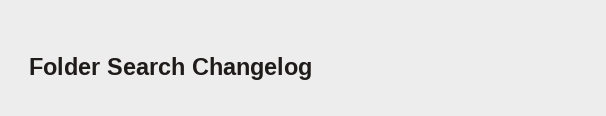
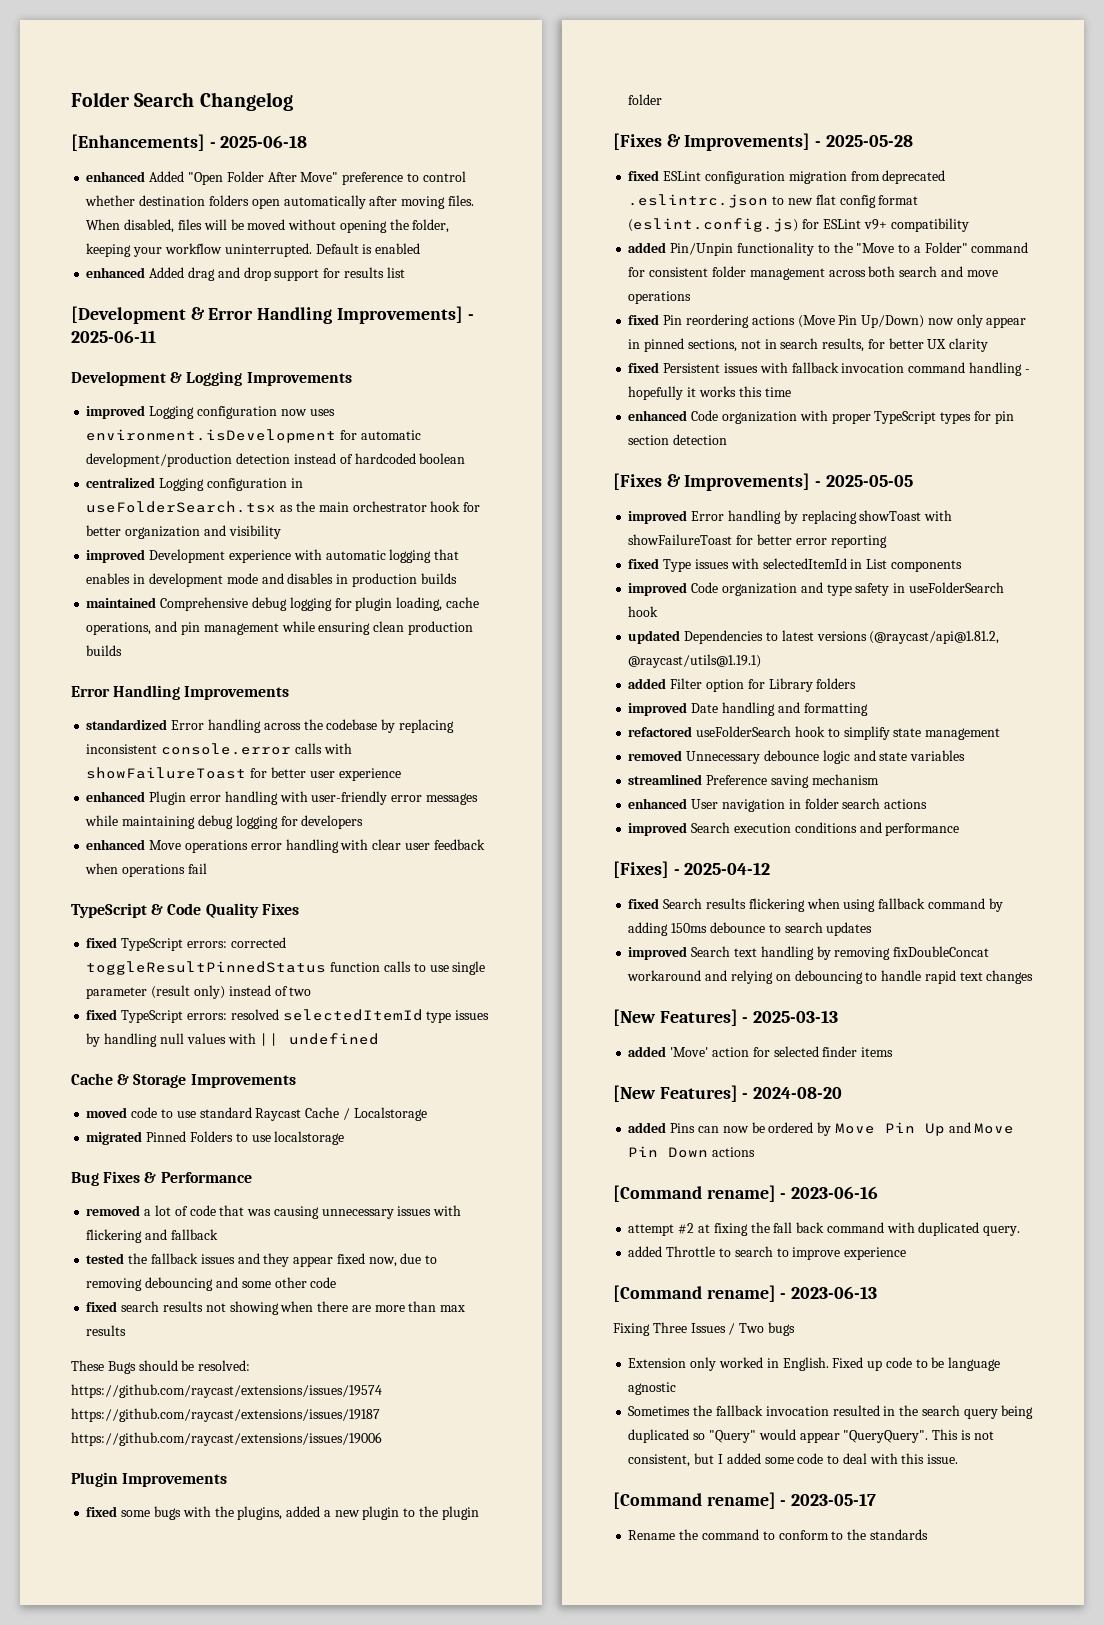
(312, 68) none -> [71,134,308,151] [86,171,466,185] [85,195,474,209] [86,219,450,233] [86,243,421,257] [86,267,405,281] [71,306,474,324] [71,330,156,343] [71,371,352,386] [86,405,335,419] [86,429,421,443] [86,453,466,467] [86,477,303,491] [86,501,481,513] [86,525,281,539] [86,549,460,563] [86,573,457,587] [86,597,479,611] [86,621,473,635] [86,645,123,656] [71,685,290,700] [86,719,454,733] [86,743,352,755] [86,767,401,781] [86,791,478,805] [85,815,364,829] [86,839,485,853] [85,863,207,877] [71,903,299,918] [86,937,286,951] [86,961,486,975] [86,985,312,999] [86,1009,490,1023] [86,1033,380,1047] [71,1073,296,1088] [86,1107,427,1121] [86,1131,345,1145] [71,1171,252,1186] [86,1205,462,1219] [86,1229,218,1243] [86,1253,438,1267] [86,1277,337,1291] [86,1301,466,1315] [86,1325,127,1336] [71,1360,251,1374] [71,1384,382,1398] [71,1408,380,1422] [71,1432,382,1446] [71,1472,228,1487] [86,1506,479,1520] [628,94,663,105] [613,133,913,151] [628,170,946,184] [628,194,919,208] [628,218,969,232] [628,242,1029,256] [628,266,998,280] [628,291,692,304] [628,314,1027,328] [628,338,989,352] [628,362,1030,376] [628,386,791,400] [628,410,1014,424] [628,434,728,445] [613,473,913,491] [628,510,953,524] [628,534,887,548] [628,558,962,572] [628,582,1004,596] [628,606,659,617] [628,630,1000,644] [628,654,762,668] [628,678,857,692] [628,702,868,716] [628,726,1001,740] [628,750,966,764] [628,774,879,788] [628,798,928,812] [628,822,960,836] [613,861,771,878] [628,898,1003,912] [628,922,873,936] [628,946,990,960] [627,970,1034,984] [613,1009,839,1026] [628,1046,894,1057] [613,1085,843,1102] [628,1122,1015,1136] [628,1146,756,1158] [613,1185,879,1202] [628,1222,1021,1236] [628,1246,907,1260] [613,1285,878,1302] [613,1322,795,1336] [628,1357,1001,1371] [628,1382,677,1395] [628,1405,1034,1419] [628,1429,994,1443] [628,1453,959,1467] [613,1492,877,1509] [628,1529,928,1540] // [Enhancements] - 2025-06-18 // enhanced Added "Open Folder After Move" preference to control whether destination folders open automatically after moving files. When disabled, files will be moved without opening the folder, keeping your workflow uninterrupted. Default is enabled // enhanced Added drag and drop support for results list // [Development & Error Handling Improvements] - 2025-06-11 // Development & Logging Improvements // improved Logging configuration now uses environment.isDevelopment for automatic development/production detection instead of hardcoded boolean // centralized Logging configuration in useFolderSearch.tsx as the main orchestrator hook for better organization and visibility // improved Development experience with automatic logging that enables in development mode and disables in production builds // maintained Comprehensive debug logging for plugin loading, cache operations, and pin management while ensuring clean production builds // Error Handling Improvements // standardized Error handling across the codebase by replacing inconsistent console.error calls with showFailureToast for better user experience // enhanced Plugin error handling with user-friendly error messages while maintaining debug logging for developers // enhanced Move operations error handling with clear user feedback when operations fail // TypeScript & Code Quality Fixes // fixed TypeScript errors: corrected toggleResultPinnedStatus function calls to use single parameter (result only) instead of two // fixed TypeScript errors: resolved selectedItemId type issues by handling null values with || undefined // Cache & Storage Improvements // moved code to use standard Raycast Cache / Localstorage // migrated Pinned Folders to use localstorage // Bug Fixes & Performance // removed a lot of code that was causing unnecessary issues with flickering and fallback // tested the fallback issues and they appear fixed now, due to removing debouncing and some other code // fixed search results not showing when there are more than max results // These Bugs should be resolved: https://github.com/raycast/extensions/issues/19574 https://github.com/raycast/extensions/issues/19187 https://github.com/raycast/extensions/issues/19006 // Plugin Improvements // fixed some bugs with the plugins, added a new plugin to the plugin folder // [Fixes & Improvements] - 2025-05-28 // fixed ESLint configuration migration from deprecated .eslintrc.json to new flat config format (eslint.config.js) for ESLint v9+ compatibility // added Pin/Unpin functionality to the "Move to a Folder" command for consistent folder management across both search and move operations // fixed Pin reordering actions (Move Pin Up/Down) now only appear in pinned sections, not in search results, for better UX clarity // fixed Persistent issues with fallback invocation command handling - hopefully it works this time // enhanced Code organization with proper TypeScript types for pin section detection // [Fixes & Improvements] - 2025-05-05 // improved Error handling by replacing showToast with showFailureToast for better error reporting // fixed Type issues with selectedItemId in List components // improved Code organization and type safety in useFolderSearch hook // updated Dependencies to latest versions (@raycast/api@1.81.2, @raycast/utils@1.19.1) // added Filter option for Library folders // improved Date handling and formatting // refactored useFolderSearch hook to simplify state management // removed Unnecessary debounce logic and state variables // streamlined Preference saving mechanism // enhanced User navigation in folder search actions // improved Search execution conditions and performance // [Fixes] - 2025-04-12 // fixed Search results flickering when using fallback command by adding 150ms debounce to search updates // improved Search text handling by removing fixDoubleConcat workaround and relying on debouncing to handle rapid text changes // [New Features] - 2025-03-13 // added 'Move' action for selected finder items // [New Features] - 2024-08-20 // added Pins can now be ordered by Move Pin Up and Move Pin Down actions // [Command rename] - 2023-06-16 // attempt #2 at fixing the fall back command with duplicated query. // added Throttle to search to improve experience // [Command rename] - 2023-06-13 // Fixing Three Issues / Two bugs // Extension only worked in English. Fixed up code to be language agnostic // Sometimes the fallback invocation resulted in the search query being duplicated so "Query" would appear "QueryQuery". This is not consistent, but I added some code to deal with this issue. // [Command rename] - 2023-05-17 // Rename the command to conform to the standards

